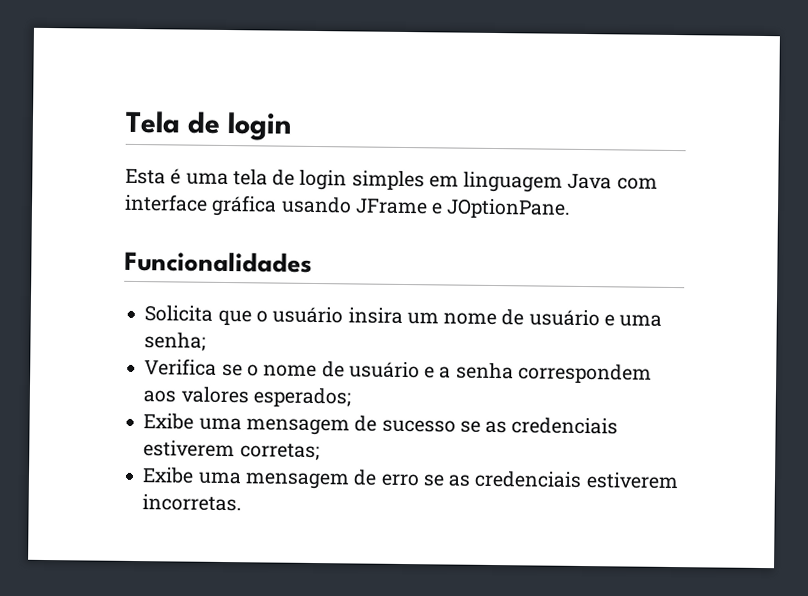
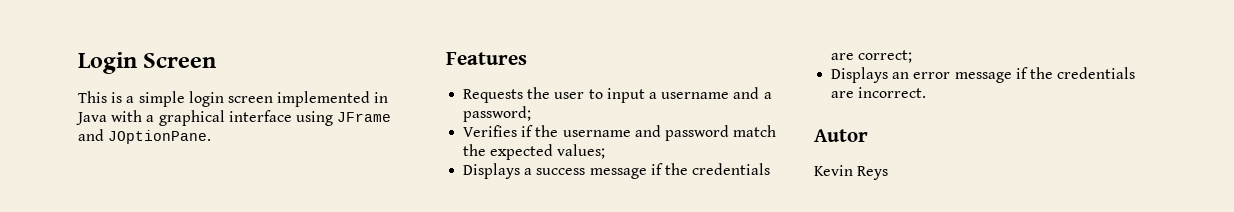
[125,110,293,141] [125,168,658,193] [124,193,572,219] [124,250,312,273] [144,305,663,327] [144,332,207,351] [144,358,652,384] [143,386,351,408] [143,413,619,436] [143,440,320,461] [142,467,679,490] [142,494,243,512] Tela de login // Esta é uma tela de login simples em linguagem Java com interface gráfica usando JFrame e JOptionPane. // Funcionalidades // Solicita que o usuário insira um nome de usuário e uma senha; // Verifica se o nome de usuário e a senha correspondem aos valores esperados; // Exibe uma mensagem de sucesso se as credenciais estiverem corretas; // Exibe uma mensagem de erro se as credenciais estiverem incorretas. -> [78,52,217,74] [78,91,389,107] [76,110,392,126] [78,129,212,144] [446,52,527,65] [463,87,772,103] [463,106,532,122] [463,125,777,141] [463,144,606,160] [463,163,771,179] [831,50,913,63] [831,67,1136,83] [831,87,927,98] [814,129,868,142] [814,165,889,180] Login Screen // This is a simple login screen implemented in Java with a graphical interface using JFrame and JOptionPane. // Features // Requests the user to input a username and a password; // Verifies if the username and password match the expected values; // Displays a success message if the credentials are correct; // Displays an error message if the credentials are incorrect. // Autor // Kevin Reys

